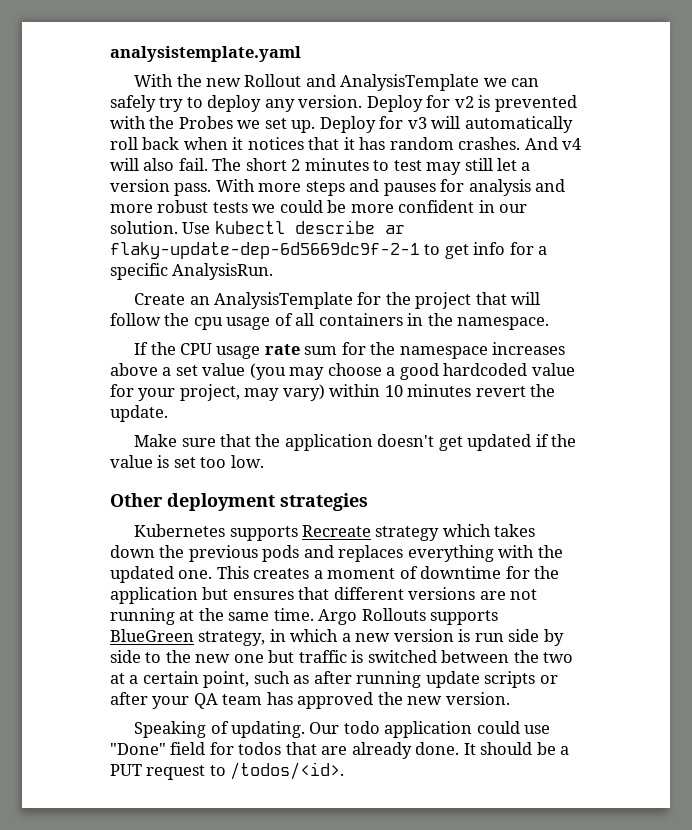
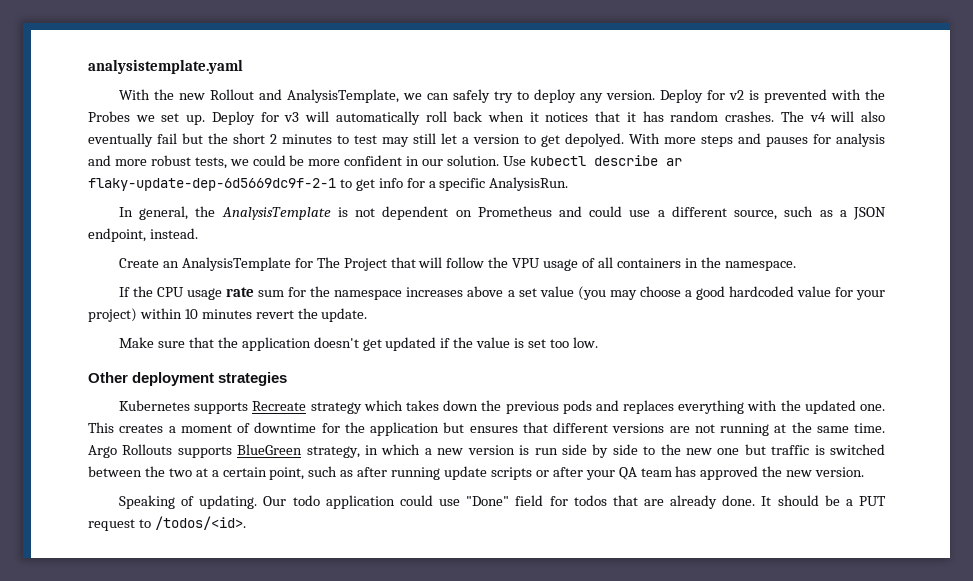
[340,74,480,91] AnalysisTemplate -> [287,89,400,103] AnalysisTemplate,
[524,137,558,150] And -> [780,111,804,122] The
[178,158,242,171] fail. The -> [88,133,228,147] eventually fail but the
[174,183,212,196] pass. -> [524,133,624,147] to get depolyed.
[212,202,248,213] tests -> [194,157,227,169] tests,
(274, 271) none -> [119,206,887,220] [88,228,198,242] // In general, the AnalysisTemplate is not dependent on Prometheus and could use a different source, such as a JSON endpoint, instead.
[385,292,472,309] the project -> [316,257,387,271] The Project
[193,317,223,330] cpu -> [512,258,541,268] VPU
[179,384,325,401] project, may vary) -> [88,308,137,322] project)

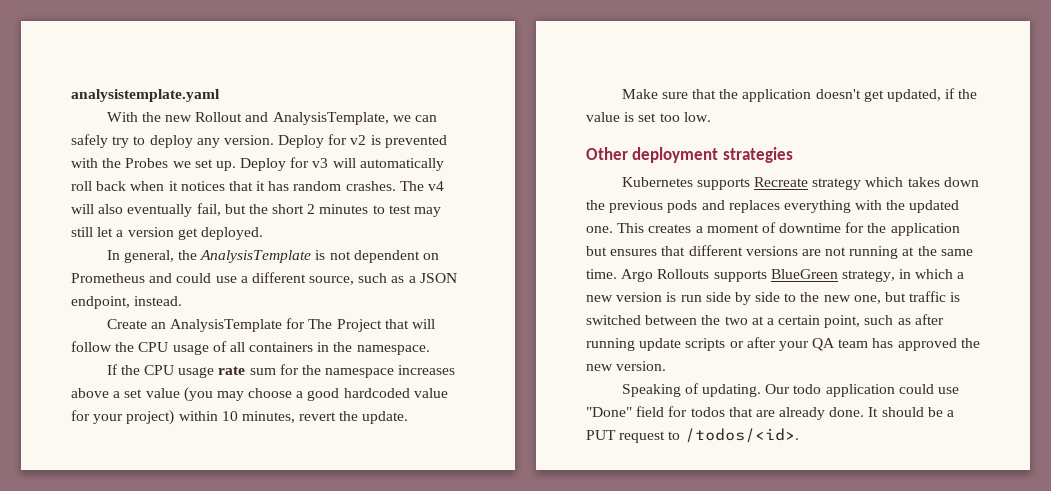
[157,133,177,144] fail -> [196,203,221,216] fail,
[524,133,885,147] [88,155,682,169] [88,177,569,191] to get depolyed. With more steps and pauses for analysis and more robust tests, we could be more confident in our solution. Use kubectl describe ar flaky-update-dep-6d5669dc9f-2-1 to get info for a specific AnalysisRun. -> [177,227,263,240] get deployed.
[512,258,541,268] VPU -> [138,342,169,352] CPU
[201,309,252,319] minutes -> [241,411,295,423] minutes,
[385,337,437,351] updated -> [886,89,941,102] updated,
[717,448,740,455] one -> [853,295,881,304] one,

